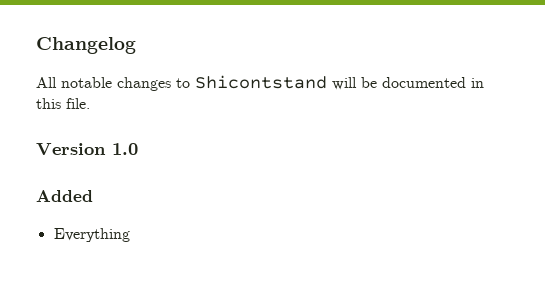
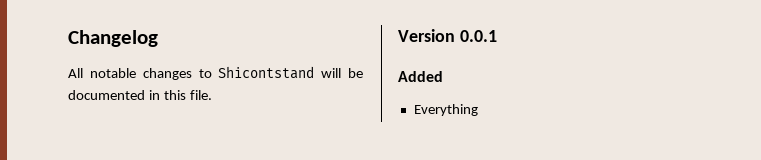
[112,143,138,155] 1.0 -> [459,30,497,42] 0.0.1

